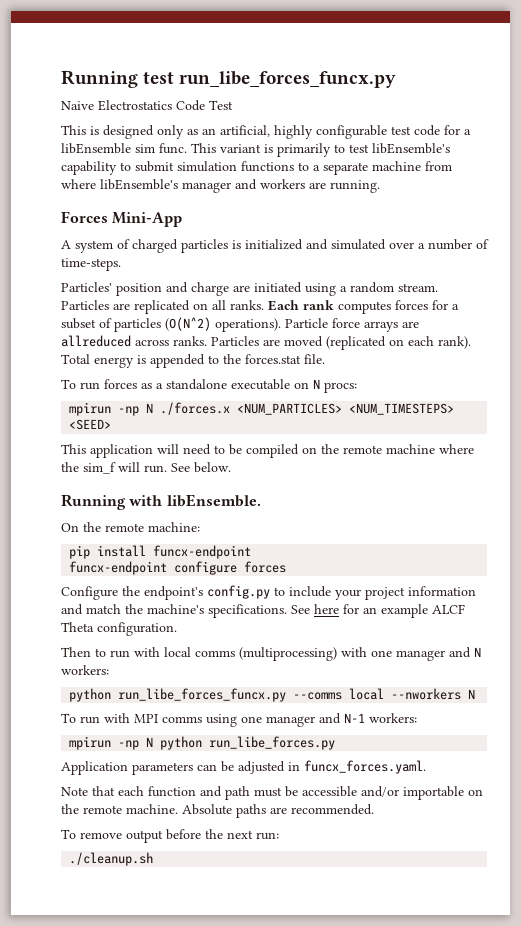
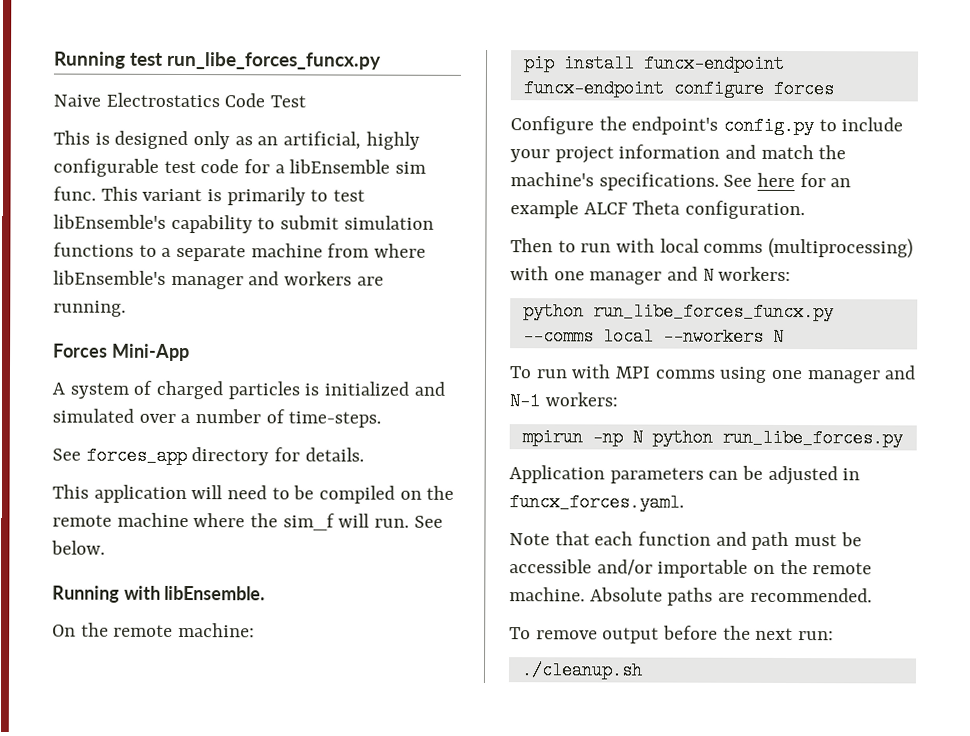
[61,282,438,296] [61,300,459,314] [61,317,419,332] [61,335,471,350] [61,354,325,368] [61,379,357,393] [69,402,455,416] [69,419,112,430] Particles' position and charge are initiated using a random stream. Particles are replicated on all ranks. Each rank computes forces for a subset of particles (O(N^2) operations). Particle force arrays are allreduced across ranks. Particles are moved (replicated on each rank). Total energy is appended to the forces.stat file. // To run forces as a standalone executable on N procs: // mpirun -np N ./forces.x <NUM_PARTICLES> <NUM_TIMESTEPS> <SEED> -> [52,446,364,466] See forces_app directory for details.

